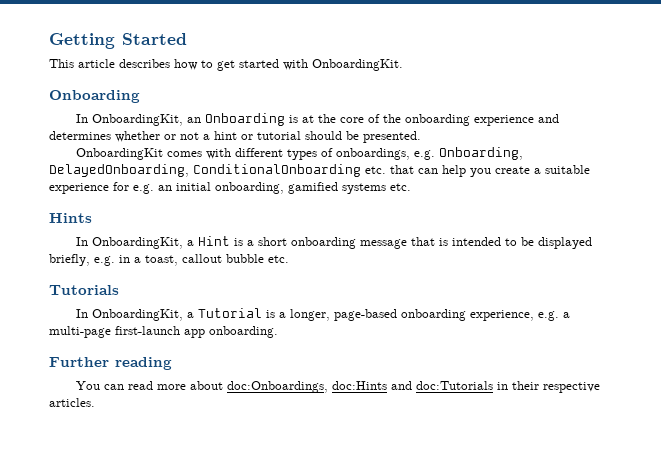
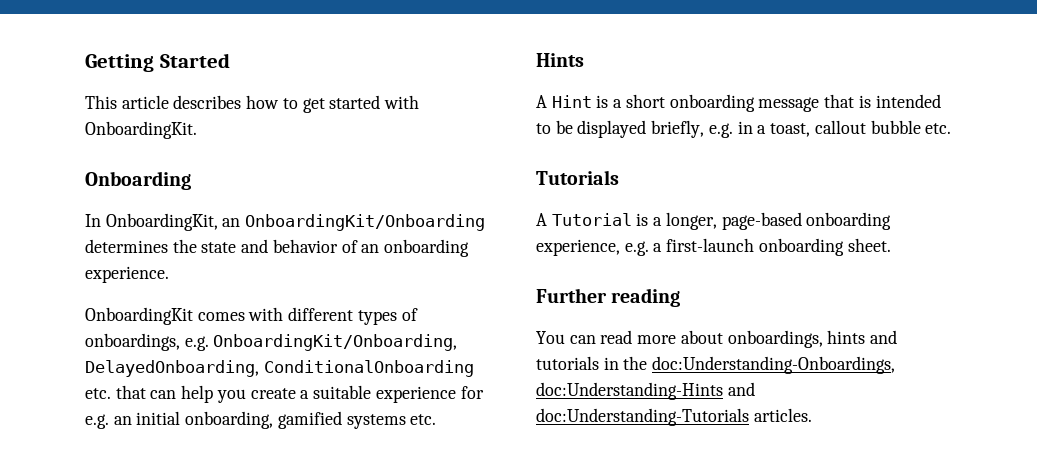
[205,113,560,126] [49,131,421,143] Onboarding is at the core of the onboarding experience and determines whether or not a hint or tutorial should be presented. -> [245,214,486,231] [85,239,470,257] [85,266,169,283] OnboardingKit/Onboarding determines the state and behavior of an onboarding experience.
[439,147,524,160] Onboarding, -> [213,334,458,351] OnboardingKit/Onboarding,
[76,237,195,249] In OnboardingKit, a -> [536,95,547,108] A
[76,309,195,321] In OnboardingKit, a -> [536,213,547,226] A
[49,326,278,338] multi-page first-launch app onboarding. -> [666,238,891,256] first-launch onboarding sheet.
[227,381,601,393] doc:Onboardings, doc:Hints and doc:Tutorials in their respective -> [727,330,898,348] [536,356,896,374] [536,382,755,400] [536,408,749,426] onboardings, hints and tutorials in the doc:Understanding-Onboardings, doc:Understanding-Hints and doc:Understanding-Tutorials

